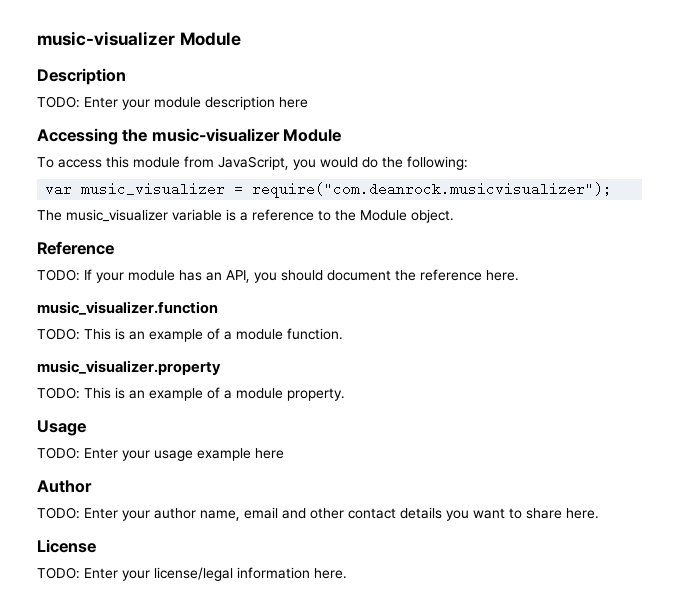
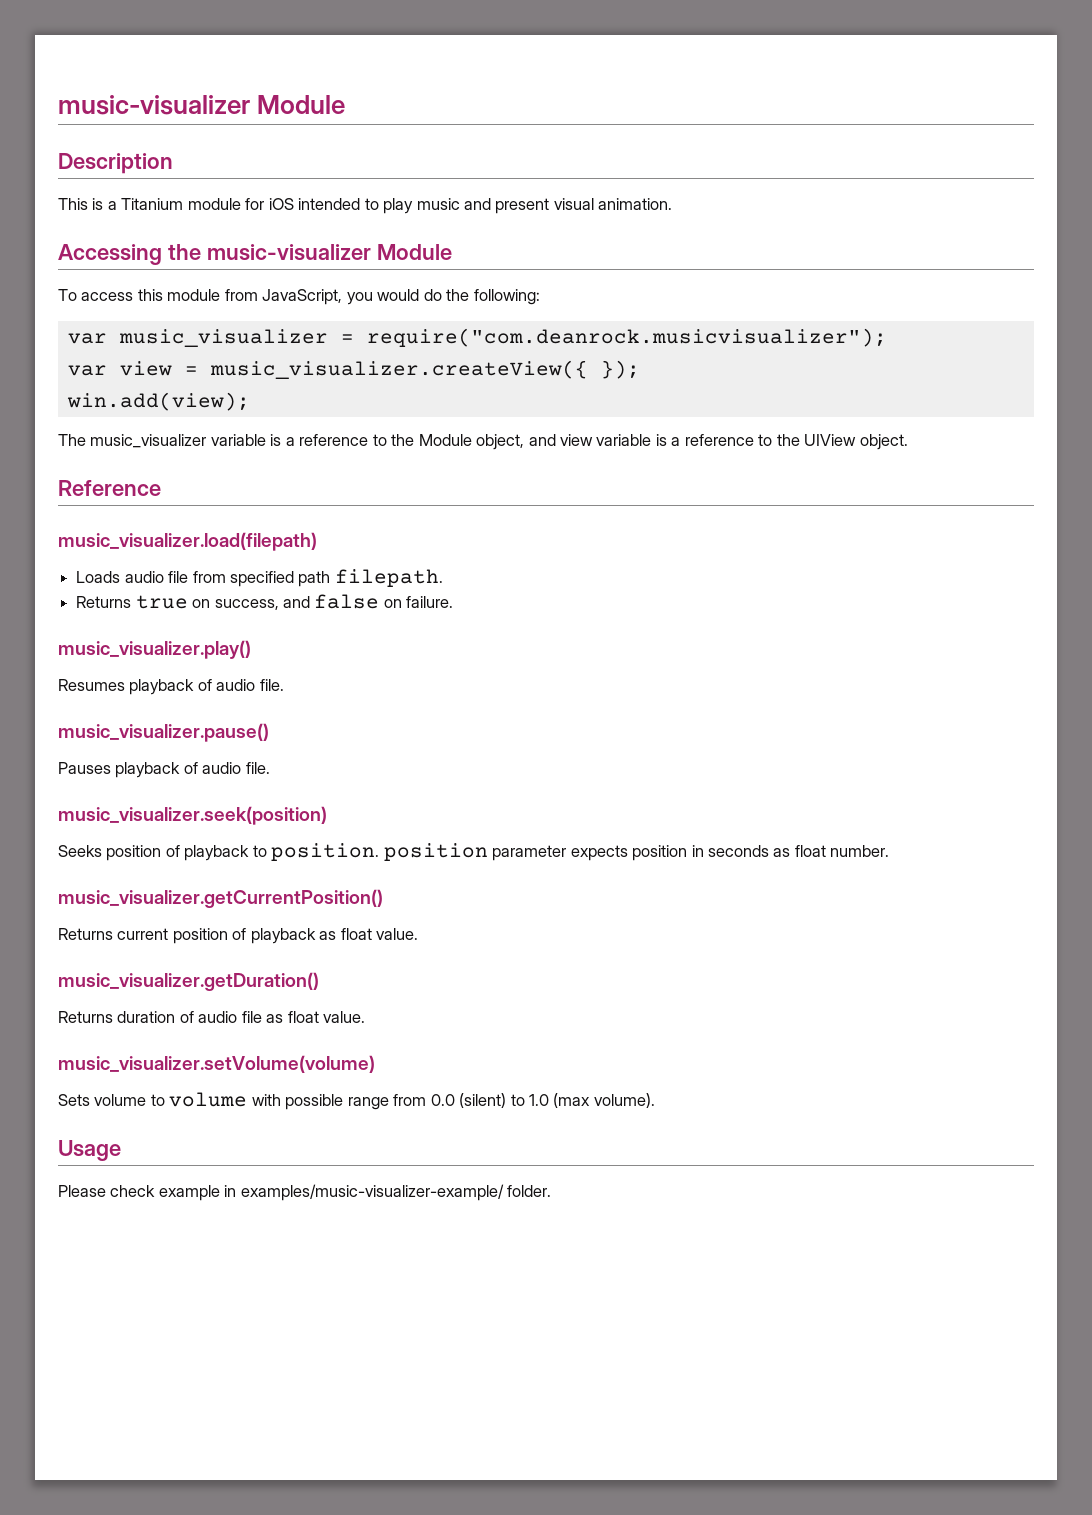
[37,96,308,110] TODO: Enter your module description here -> [58,198,673,214] This is a Titanium module for iOS intended to play music and present visual animation.
(613, 190) none -> [67,360,640,379] [66,392,250,411] // var view = music_visualizer.createView({ }); // win.add(view);
[411,209,454,223] [37,241,114,255] [37,269,519,283] [37,301,218,315] [37,328,343,342] [37,360,221,375] [37,387,345,401] [37,420,86,436] [37,447,284,461] [37,480,92,493] [37,507,599,521] [37,539,96,553] [37,567,347,581] object. // Reference // TODO: If your module has an API, you should document the reference here. // music_visualizer.function // TODO: This is an example of a module function. // music_visualizer.property // TODO: This is an example of a module property. // Usage // TODO: Enter your usage example here // Author // TODO: Enter your author name, email and other contact details you want to share here. // License // TODO: Enter your license/legal information here. -> [476,434,908,450] [58,480,161,496] [58,532,317,551] [76,569,443,587] [76,594,454,610] [58,640,251,659] [58,679,284,695] [58,723,269,742] [58,762,270,778] [58,806,327,825] [58,843,890,861] [58,889,383,908] [58,928,419,944] [58,972,319,991] [58,1011,366,1023] [58,1055,375,1073] [58,1092,655,1110] [58,1140,121,1161] [58,1184,552,1201] object, and view variable is a reference to the UIView object. // Reference // music_visualizer.load(filepath) // Loads audio file from specified path filepath. // Returns true on success, and false on failure. // music_visualizer.play() // Resumes playback of audio file. // music_visualizer.pause() // Pauses playback of audio file. // music_visualizer.seek(position) // Seeks position of playback to position. position parameter expects position in seconds as float number. // music_visualizer.getCurrentPosition() // Returns current position of playback as float value. // music_visualizer.getDuration() // Returns duration of audio file as float value. // music_visualizer.setVolume(volume) // Sets volume to volume with possible range from 0.0 (silent) to 1.0 (max volume). // Usage // Please check example in examples/music-visualizer-example/ folder.

